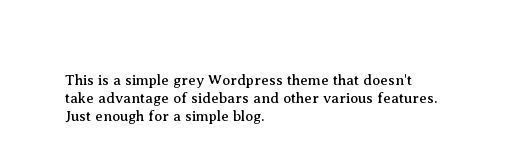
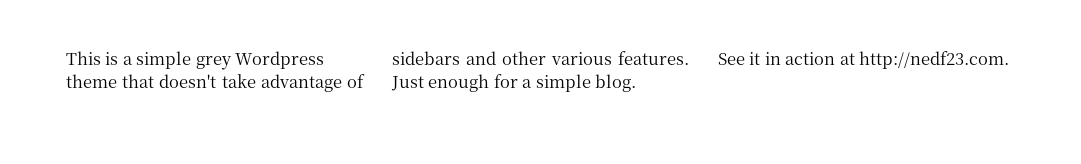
(264, 117) none -> [718,51,1010,69] // See it in action at http://nedf23.com.

